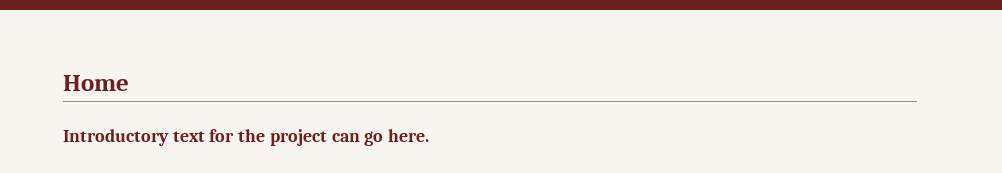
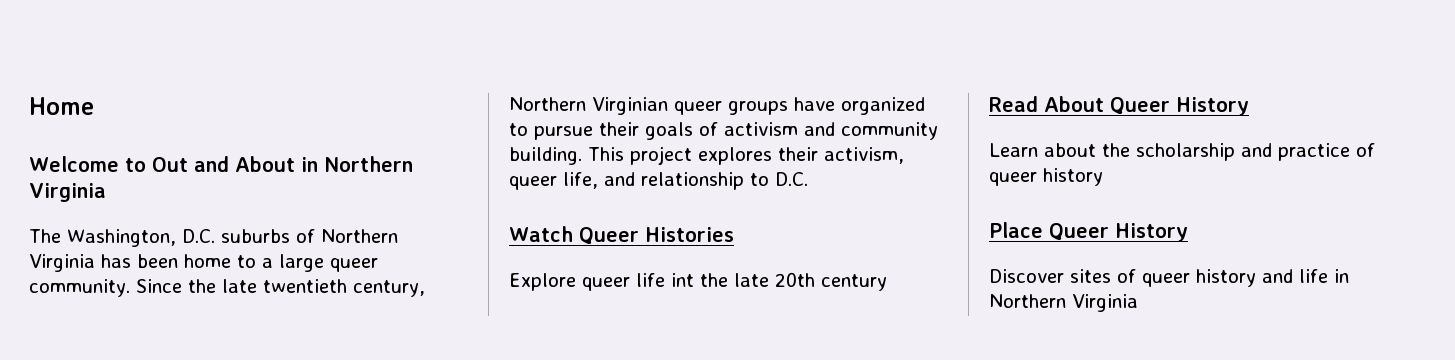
[63,129,430,146] Introductory text for the project can go here. -> [29,156,413,172] [29,183,106,202] [29,229,398,247] [29,254,378,272] [29,279,425,297] [509,97,925,115] [509,122,938,140] [509,146,904,165] [509,172,808,190] [509,226,734,245] [509,272,887,291] [989,96,1249,116] [989,143,1375,161] [989,168,1103,186] [989,222,1188,242] [989,269,1349,287] [989,294,1138,312] Welcome to Out and About in Northern Virginia // The Washington, D.C. suburbs of Northern Virginia has been home to a large queer community. Since the late twentieth century, Northern Virginian queer groups have organized to pursue their goals of activism and community building. This project explores their activism, queer life, and relationship to D.C. // Watch Queer Histories // Explore queer life int the late 20th century // Read About Queer History // Learn about the scholarship and practice of queer history // Place Queer History // Discover sites of queer history and life in Northern Virginia

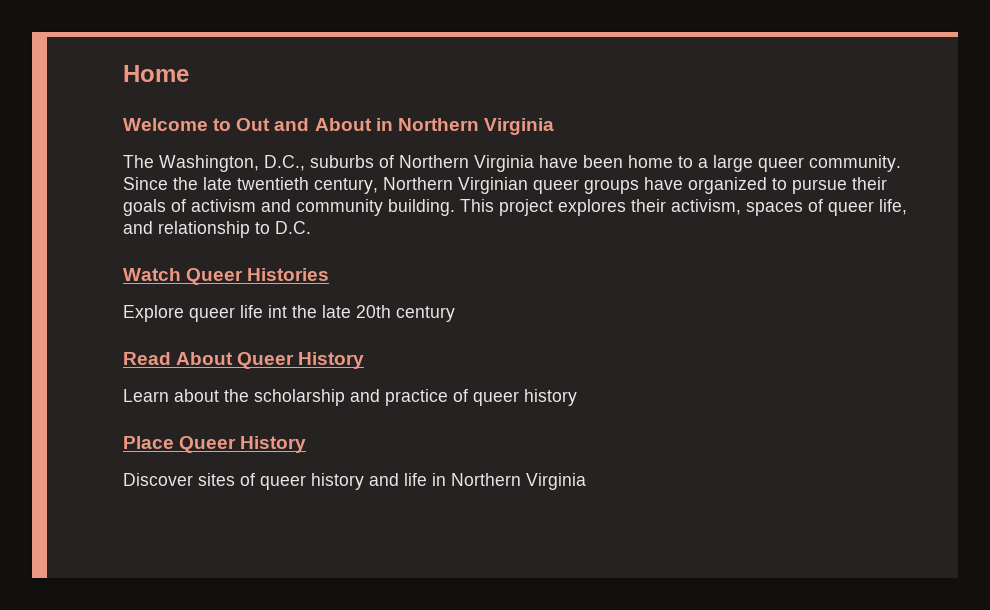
[181,229,215,243] D.C. -> [264,155,305,171] D.C.,
[101,254,131,268] has -> [539,155,578,168] have
(904, 155) none -> [746,199,823,216] spaces of

